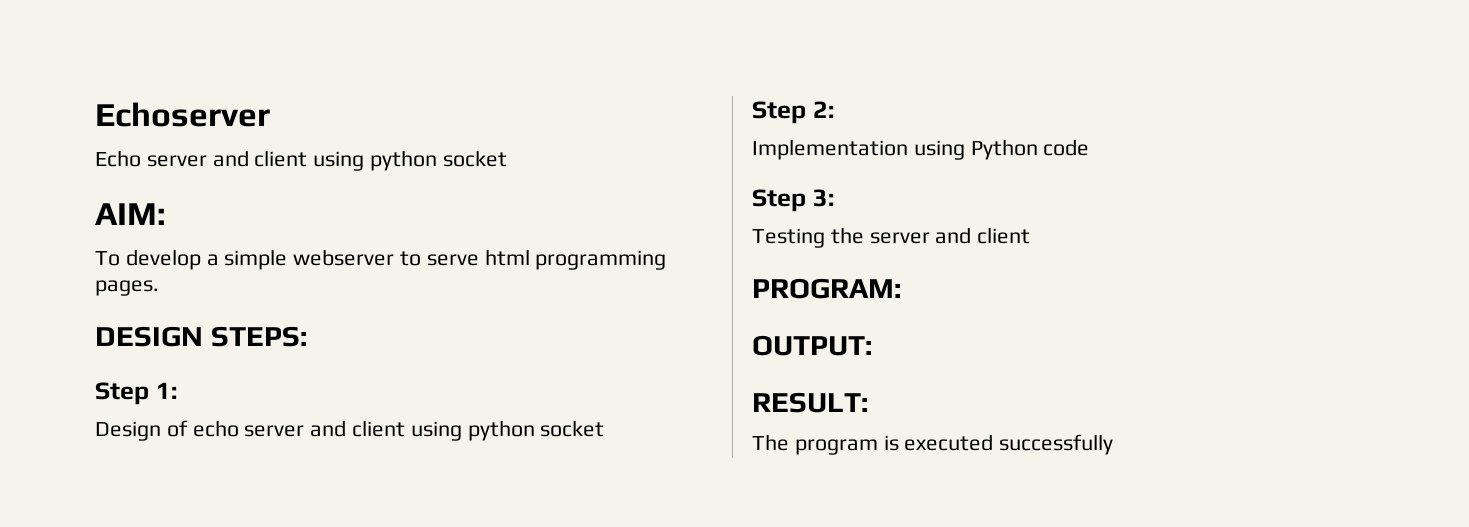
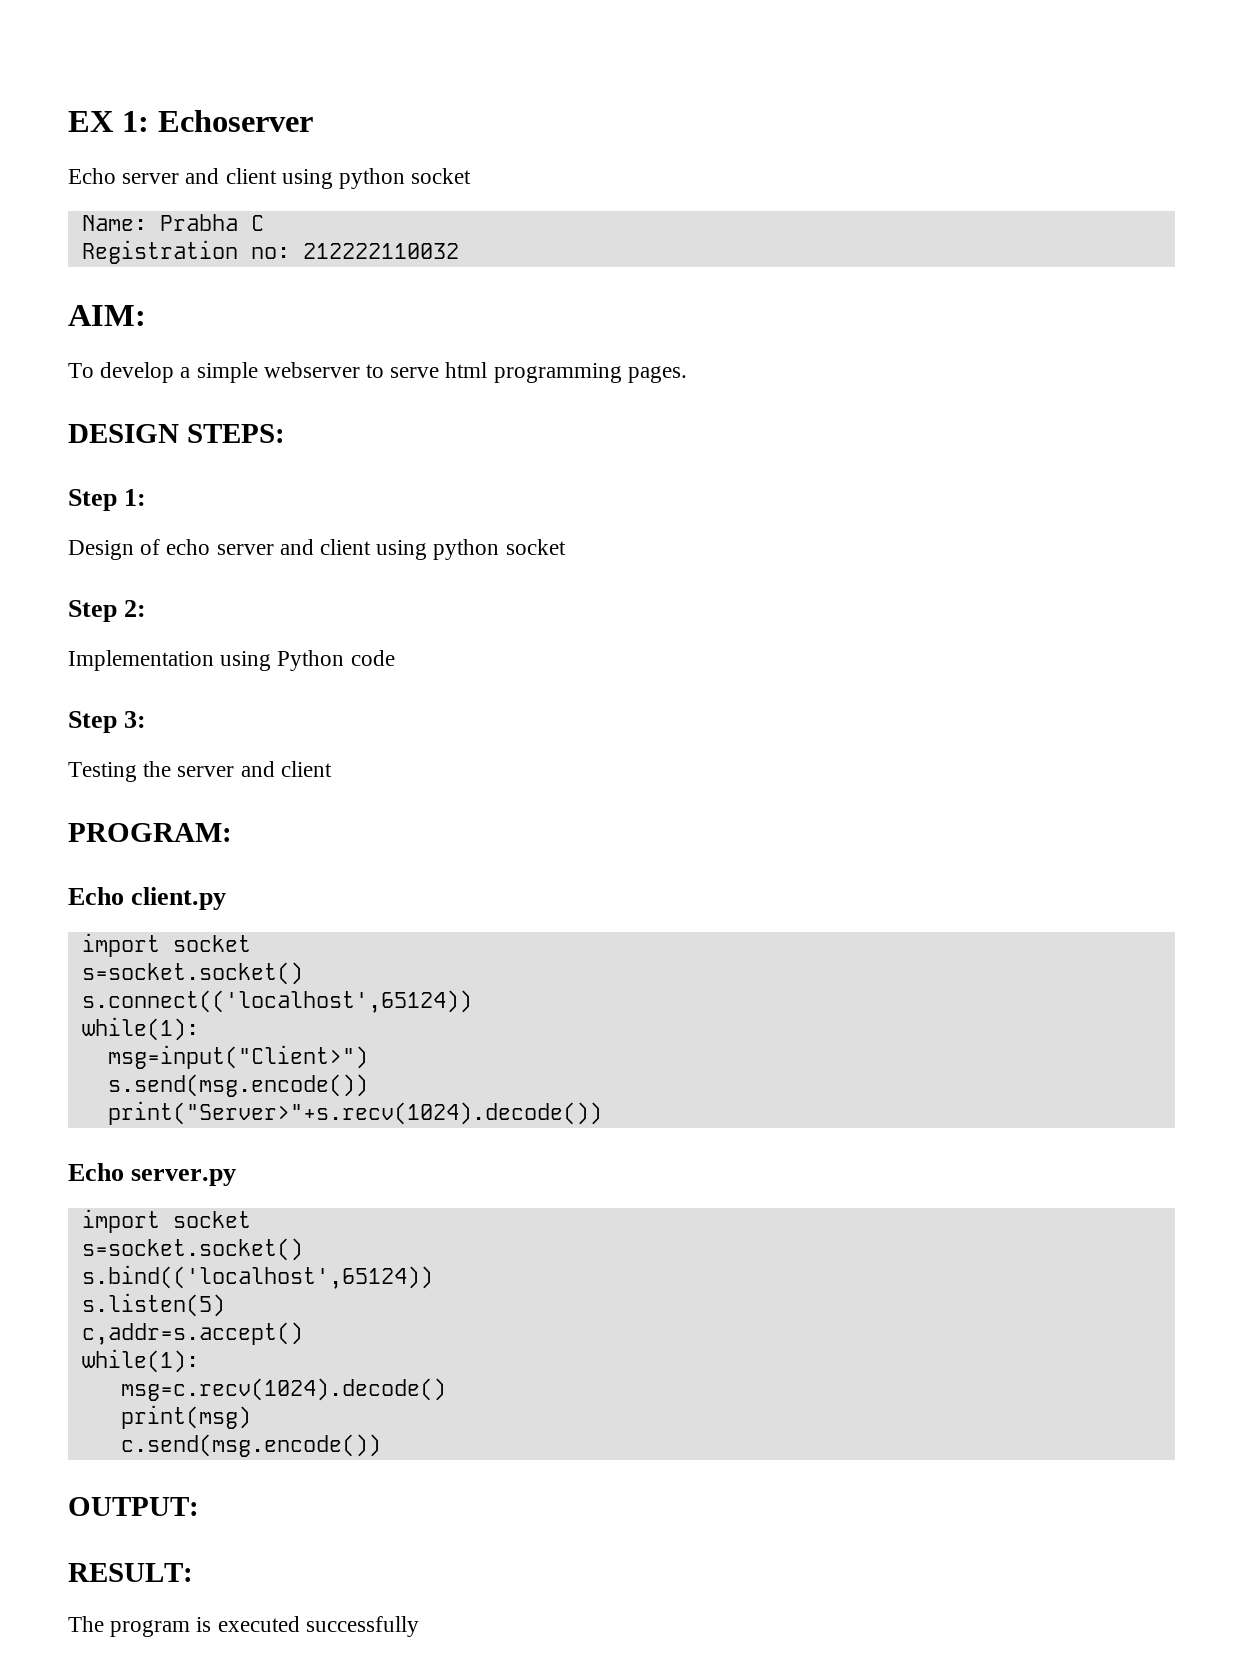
(95, 114) none -> [68,111,149,132] EX 1:
(507, 158) none -> [81,214,264,231] [81,240,459,264] // Name: Prabha C // Registration no: 212222110032
(901, 288) none -> [68,887,227,910] [81,933,251,957] [81,962,303,985] [81,990,472,1013] [81,1017,199,1041] [107,1045,368,1069] [107,1074,368,1097] [107,1101,602,1125] [68,1163,237,1186] [81,1209,251,1233] [81,1238,303,1261] [81,1265,433,1289] [81,1293,225,1317] [81,1322,303,1345] [81,1349,199,1373] [120,1378,446,1401] [120,1405,251,1429] [120,1434,381,1457] // Echo client.py // import socket // s=socket.socket() // s.connect(('localhost',65124)) // while(1): // msg=input("Client>") // s.send(msg.encode()) // print("Server>"+s.recv(1024).decode()) // Echo server.py // import socket // s=socket.socket() // s.bind(('localhost',65124)) // s.listen(5) // c,addr=s.accept() // while(1): // msg=c.recv(1024).decode() // print(msg) // c.send(msg.encode())

